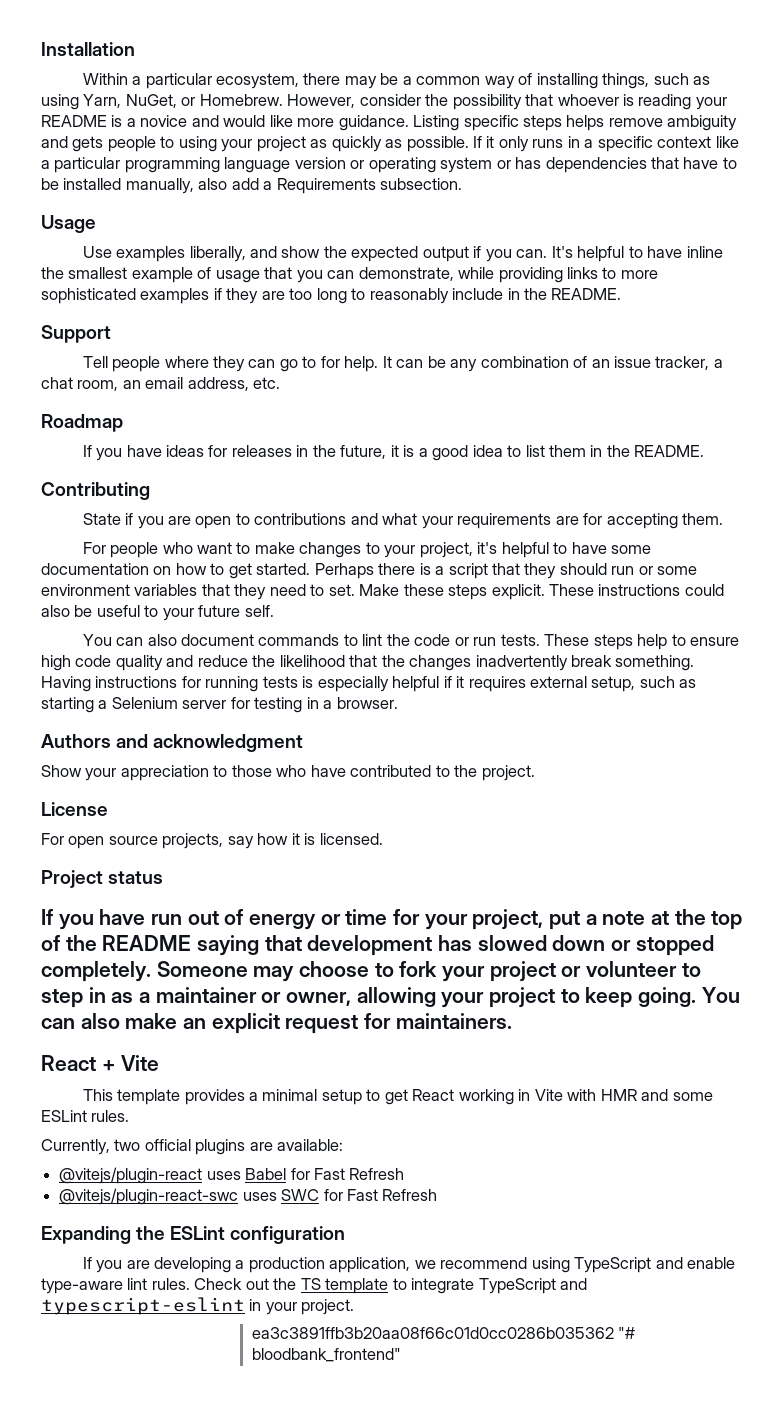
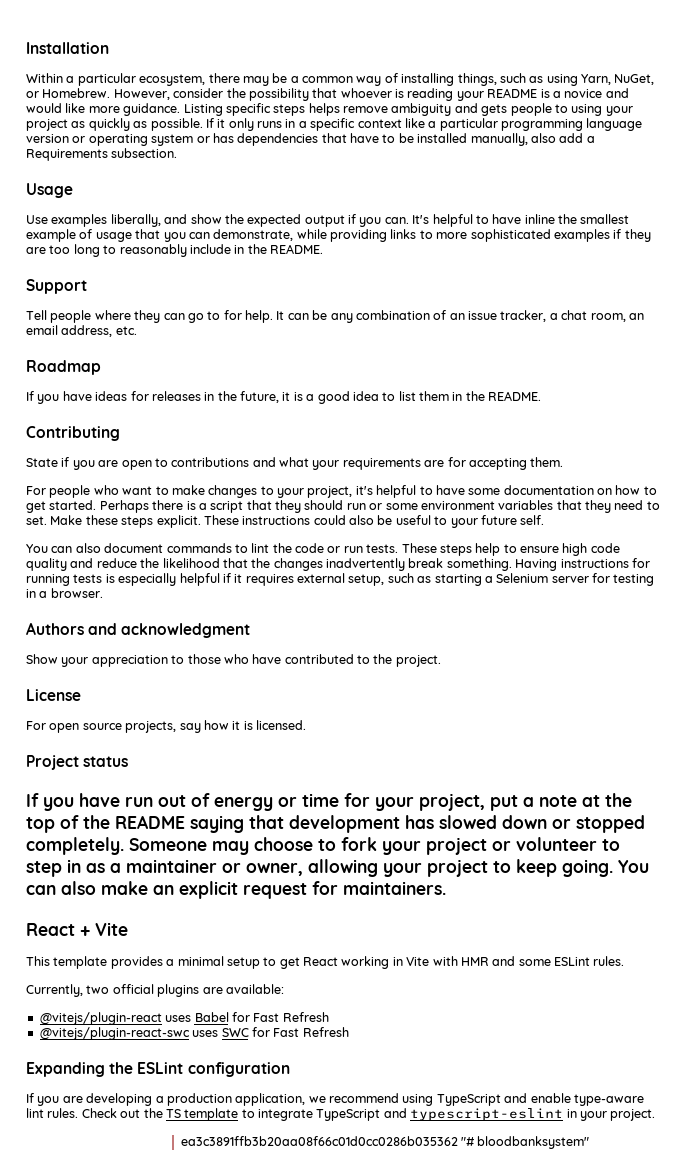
[251,1348,401,1362] bloodbank_frontend" -> [477,1136,590,1149] bloodbanksystem"

